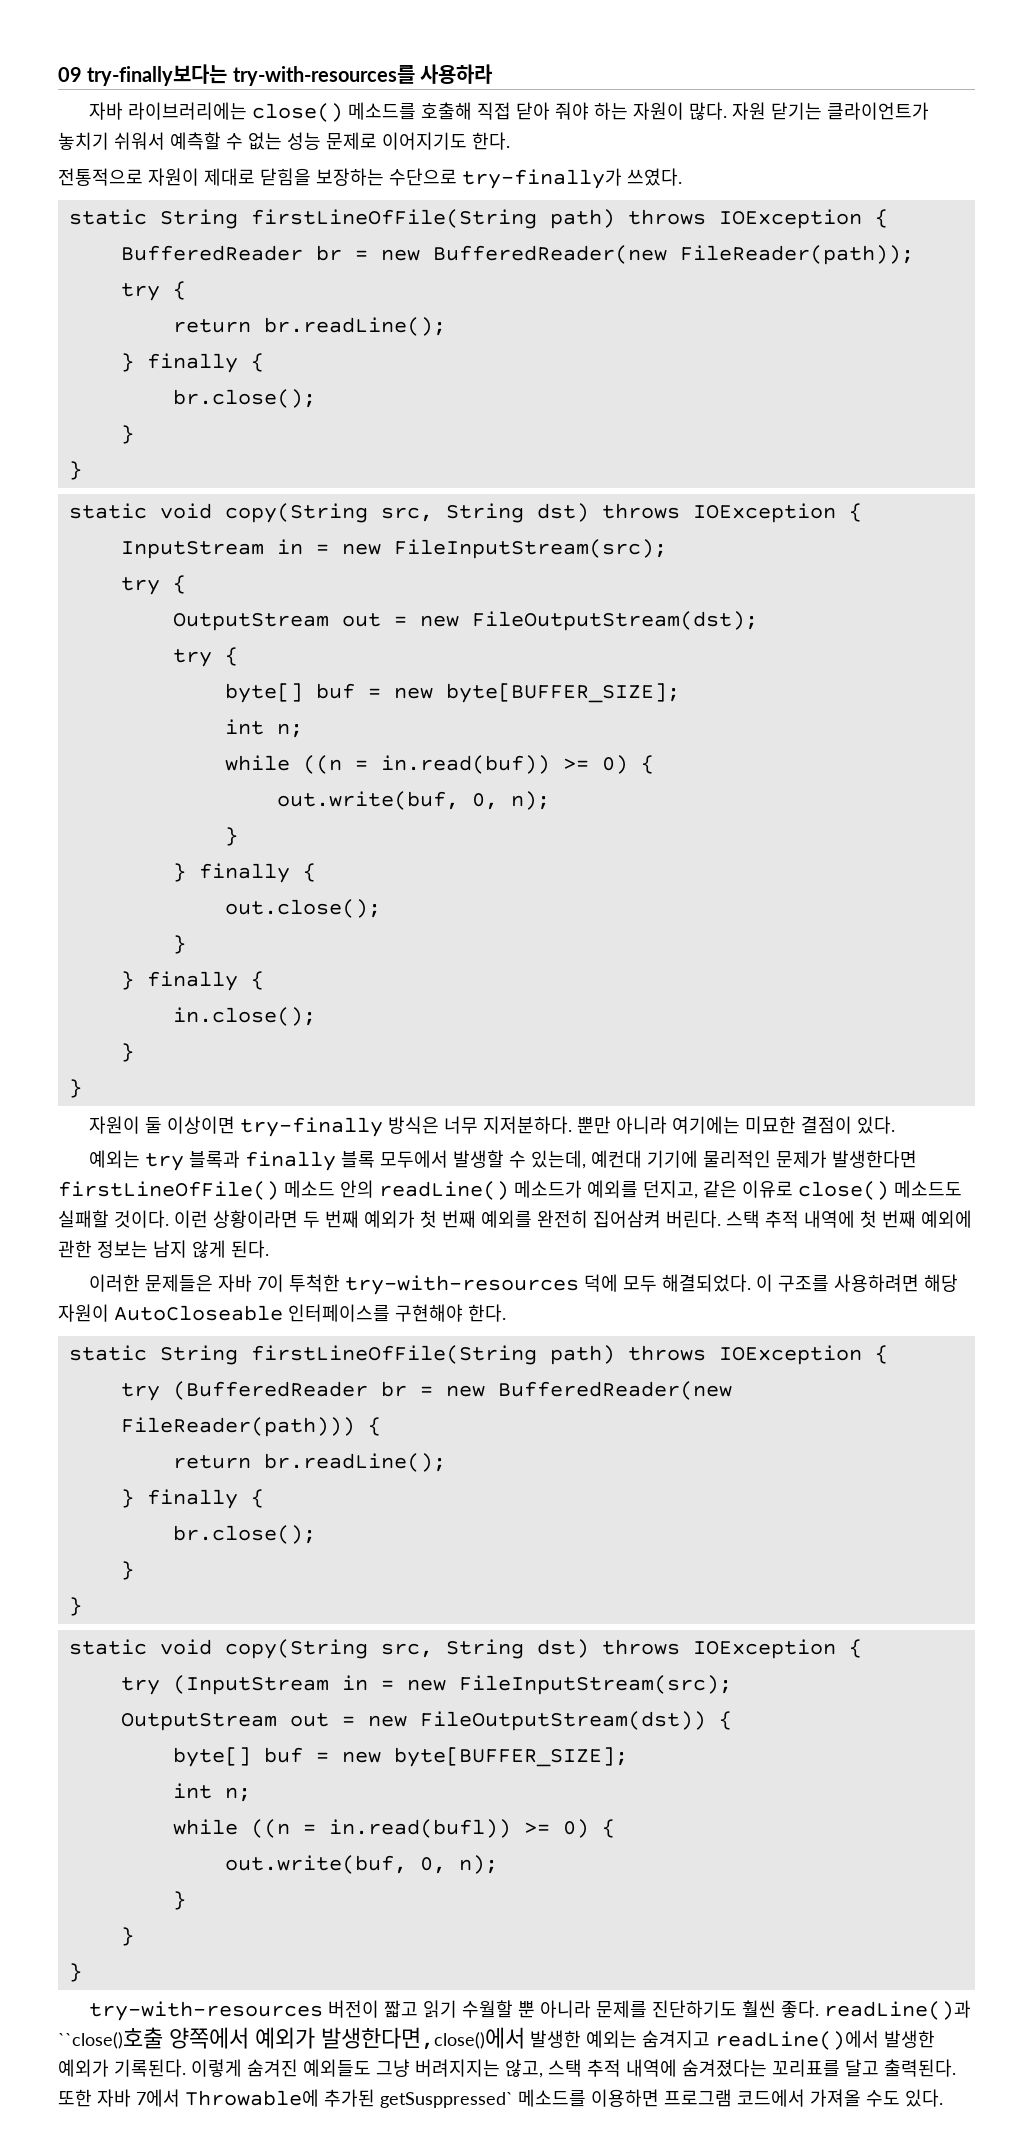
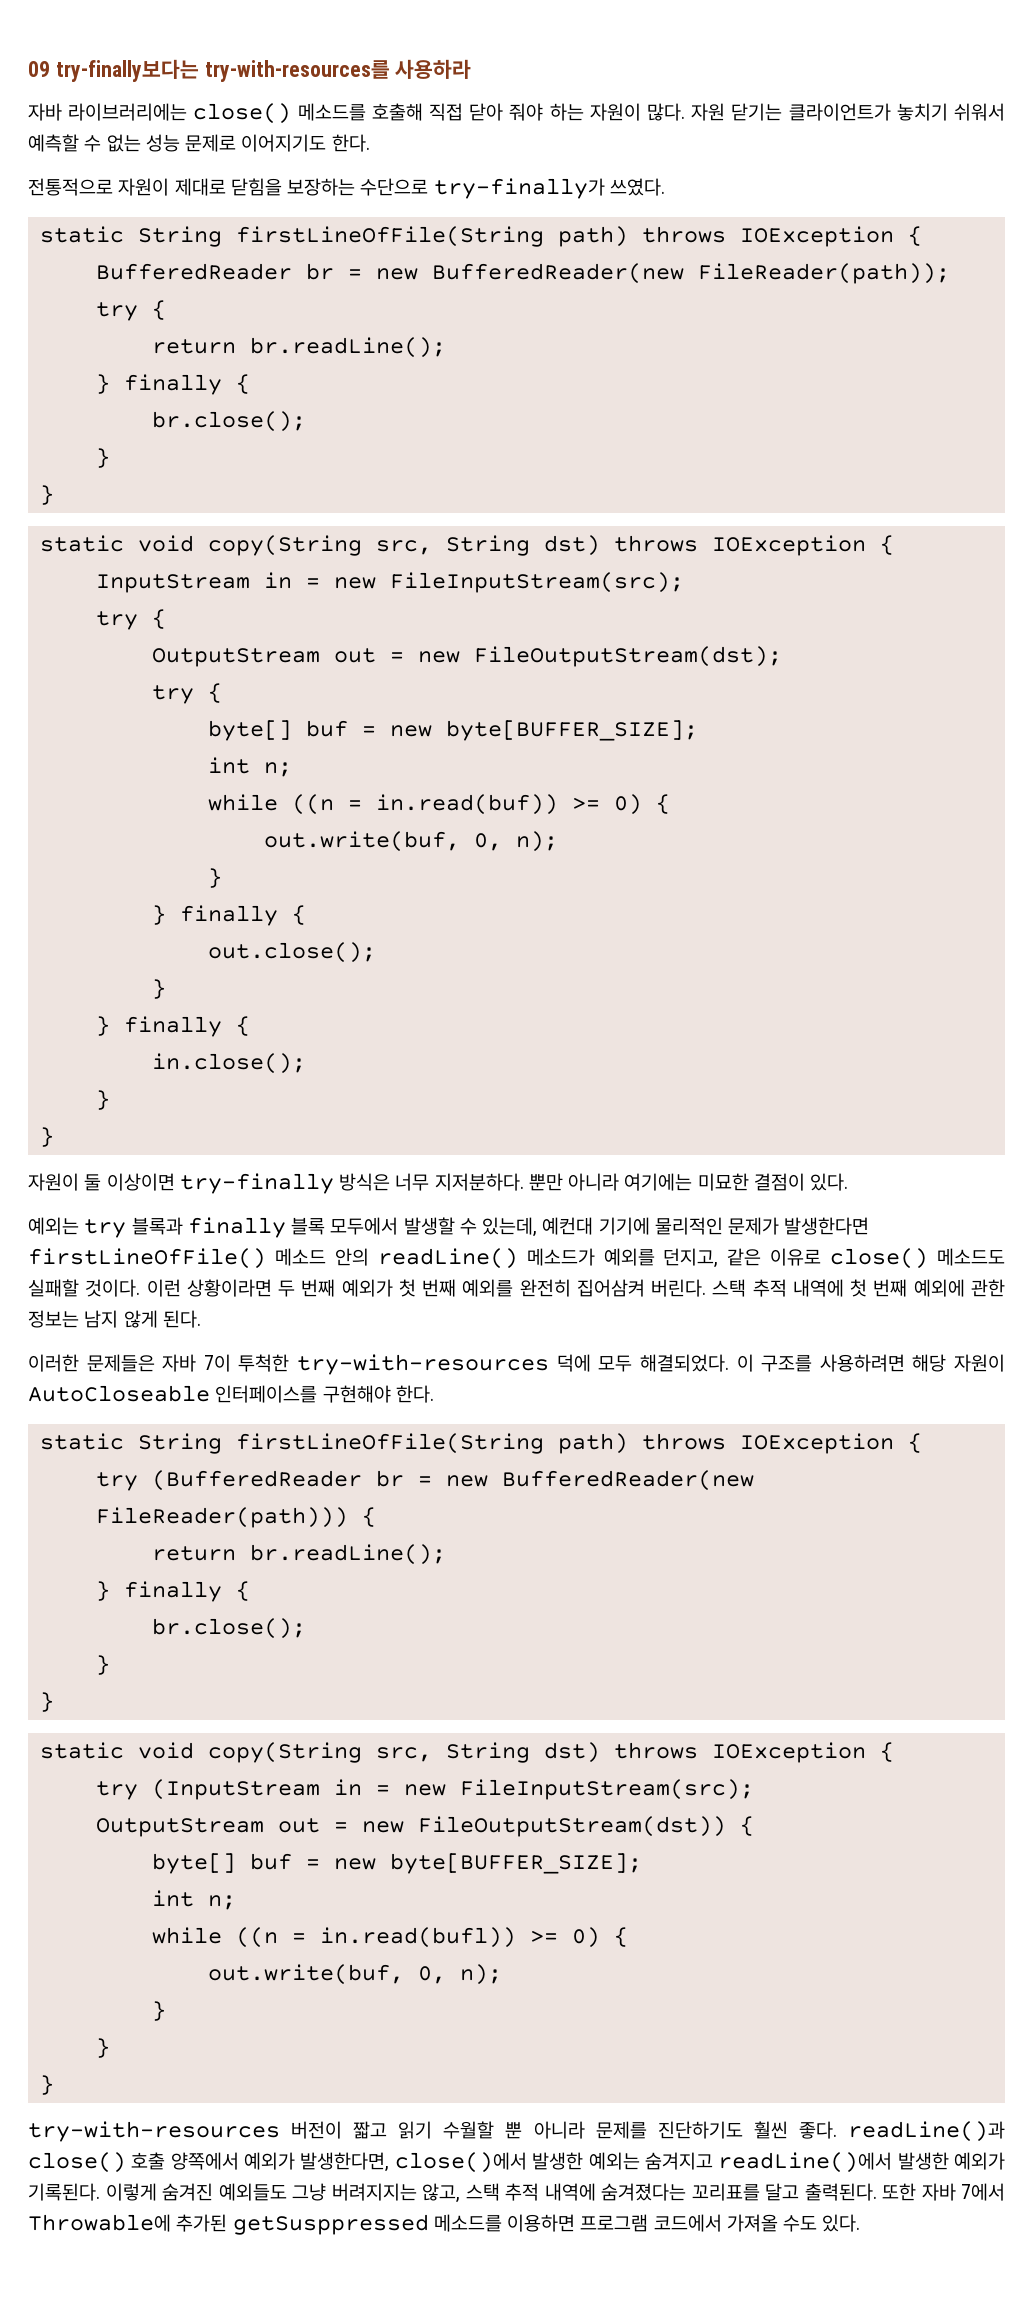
[58,2027,525,2050] ``close()호출 양쪽에서 예외가 발생한다면,close()에서 -> [28,2152,527,2173] close() 호출 양쪽에서 예외가 발생한다면, close()에서
[380,2092,513,2108] getSusppressed` -> [232,2214,429,2235] getSusppressed

